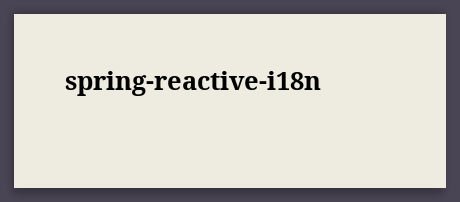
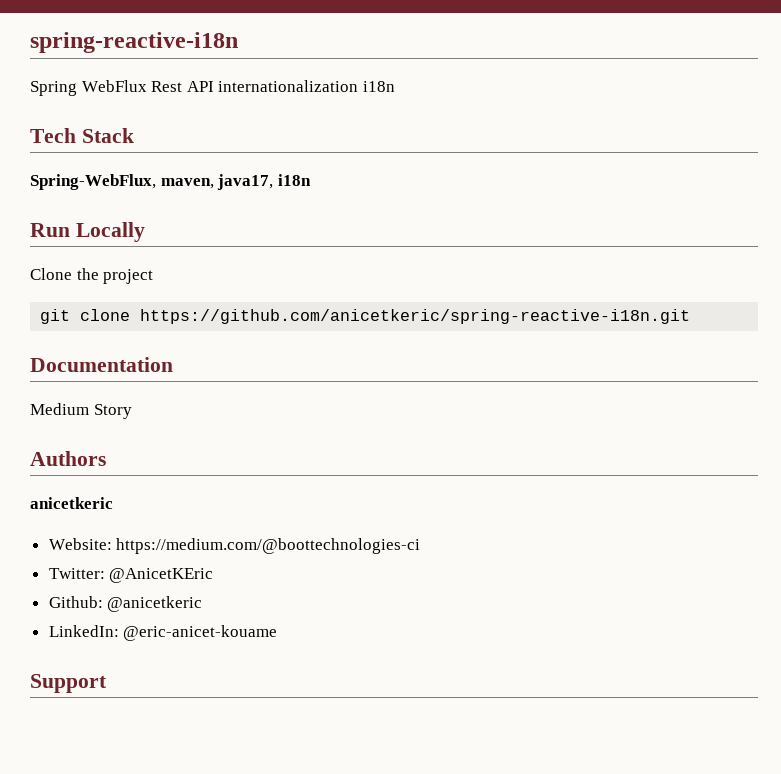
(321, 83) none -> [30,80,395,96] [30,128,134,143] [30,174,311,190] [30,222,145,242] [30,268,154,284] [40,309,691,324] [30,357,173,372] [30,403,132,419] [30,451,106,466] [30,497,113,509] [48,538,421,554] [48,568,214,583] [48,596,203,612] [48,625,278,641] [30,674,107,693] // Spring WebFlux Rest API internationalization i18n // Tech Stack // Spring-WebFlux, maven, java17, i18n // Run Locally // Clone the project // git clone https://github.com/anicetkeric/spring-reactive-i18n.git // Documentation // Medium Story // Authors // anicetkeric // Website: https://medium.com/@boottechnologies-ci // Twitter: @AnicetKEric // Github: @anicetkeric // LinkedIn: @eric-anicet-kouame // Support

